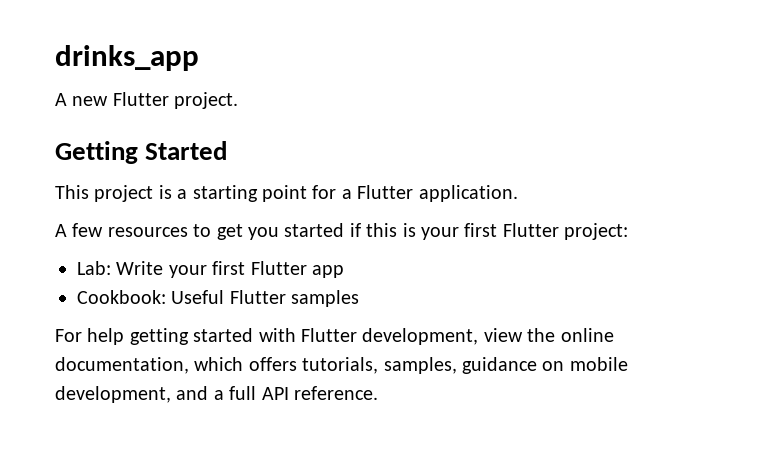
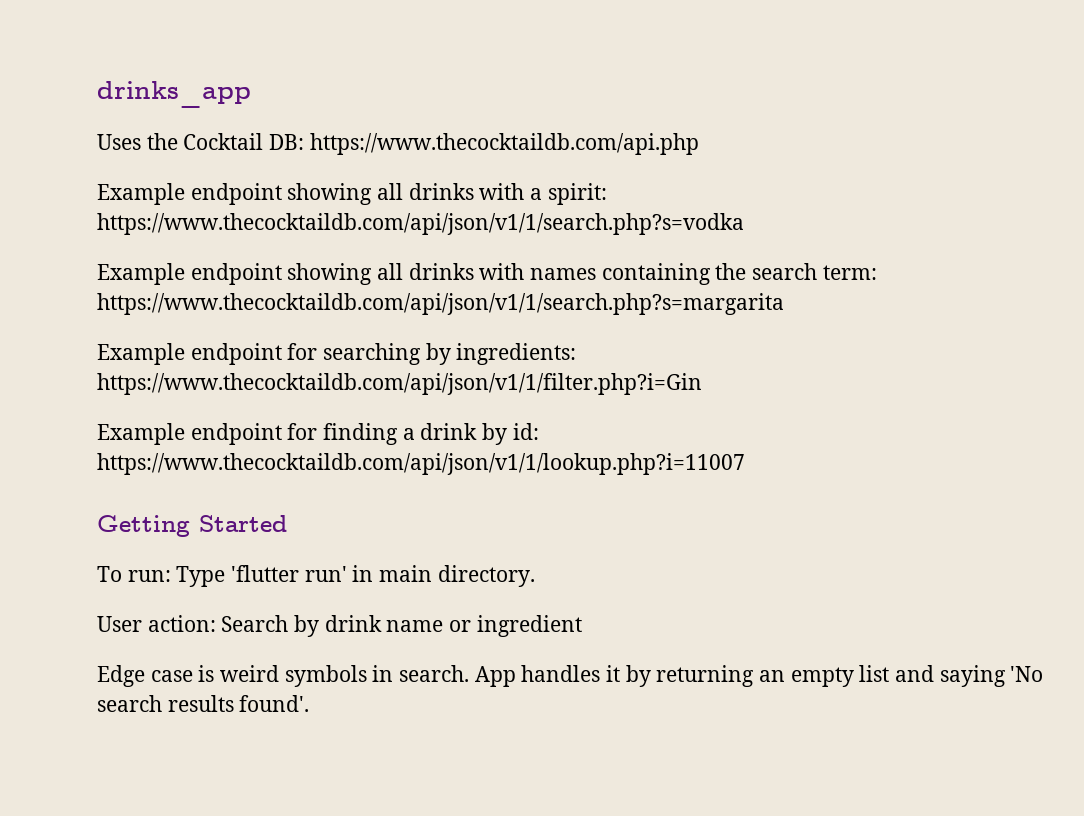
[55,92,239,109] [55,141,228,164] [55,185,518,202] [55,223,629,240] [77,261,344,278] [77,290,360,307] [55,328,614,345] [55,357,628,374] [55,386,378,403] A new Flutter project. // Getting Started // This project is a starting point for a Flutter application. // A few resources to get you started if this is your first Flutter project: // Lab: Write your first Flutter app // Cookbook: Useful Flutter samples // For help getting started with Flutter development, view the online documentation, which offers tutorials, samples, guidance on mobile development, and a full API reference. -> [97,133,699,155] [97,183,607,205] [97,213,744,235] [97,263,877,285] [97,293,784,315] [97,343,577,365] [97,373,702,395] [97,423,539,445] [97,453,745,475] [97,515,287,537] [97,565,535,587] [97,615,582,637] [97,665,1044,687] [97,695,310,712] Uses the Cocktail DB: https://www.thecocktaildb.com/api.php // Example endpoint showing all drinks with a spirit: https://www.thecocktaildb.com/api/json/v1/1/search.php?s=vodka // Example endpoint showing all drinks with names containing the search term: https://www.thecocktaildb.com/api/json/v1/1/search.php?s=margarita // Example endpoint for searching by ingredients: https://www.thecocktaildb.com/api/json/v1/1/filter.php?i=Gin // Example endpoint for finding a drink by id: https://www.thecocktaildb.com/api/json/v1/1/lookup.php?i=11007 // Getting Started // To run: Type 'flutter run' in main directory. // User action: Search by drink name or ingredient // Edge case is weird symbols in search. App handles it by returning an empty list and saying 'No search results found'.

